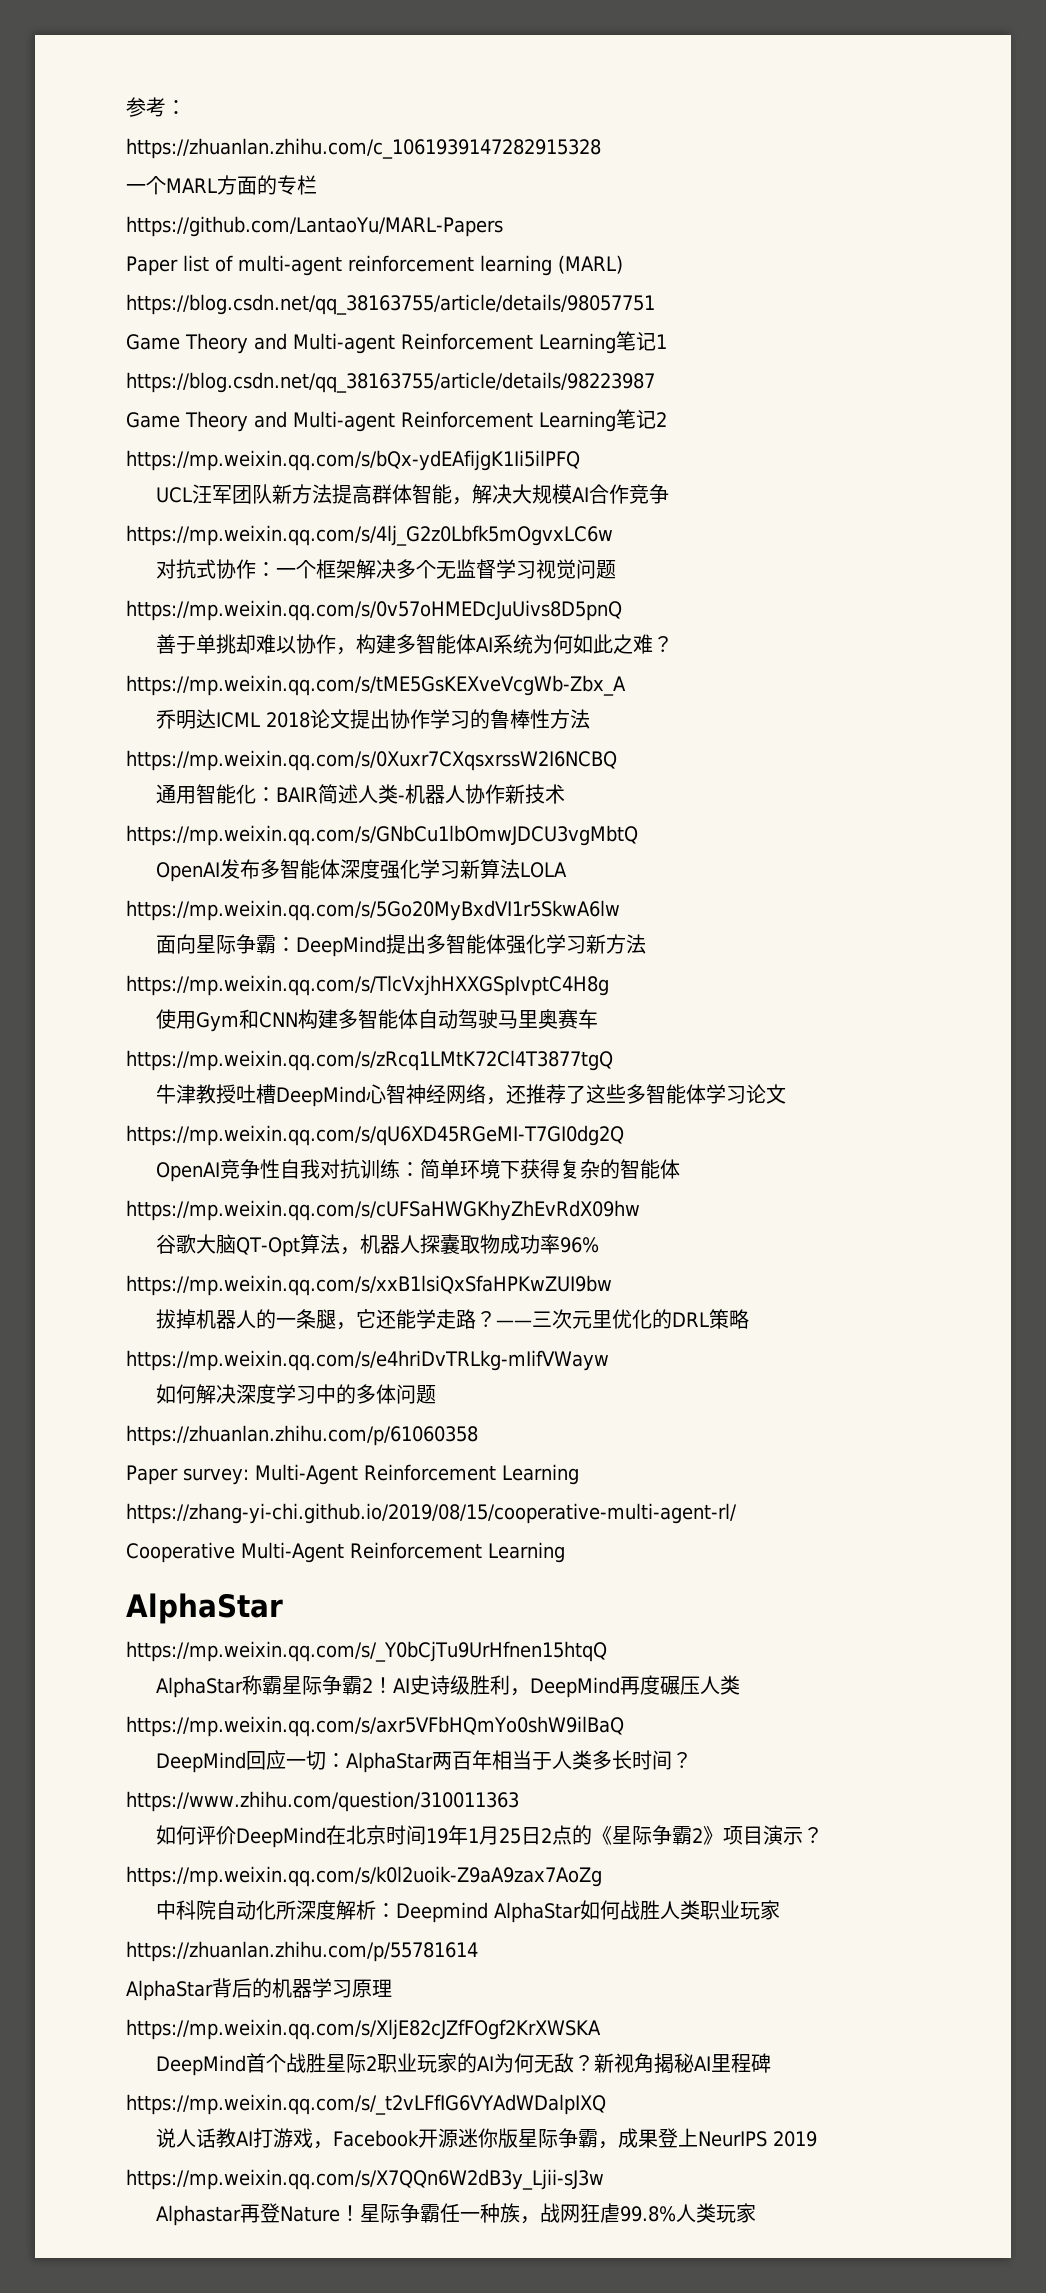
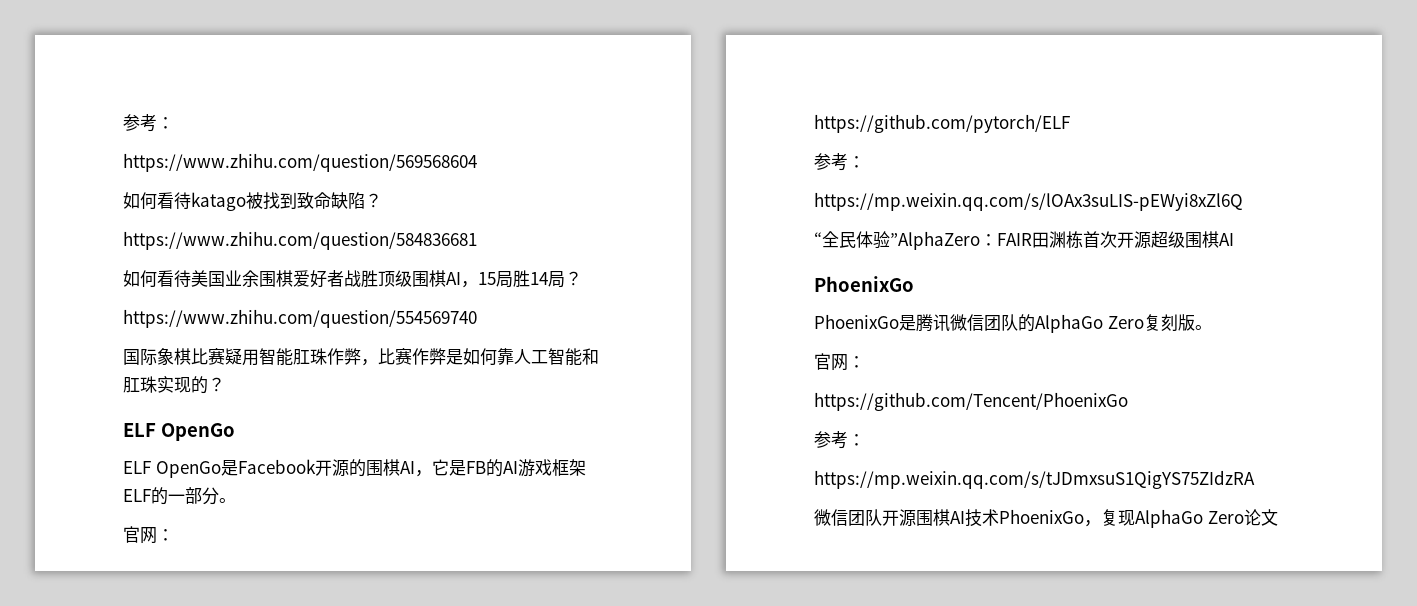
[126,97,186,117] [126,138,601,159] [126,175,317,195] [126,216,503,237] [126,255,623,276] [126,294,655,315] [126,331,667,354] [126,372,655,393] [126,409,667,432] [126,450,580,471] [156,484,670,505] [126,525,613,546] [156,559,617,579] [126,600,622,621] [156,634,674,655] [126,675,626,696] [156,709,591,729] [126,750,617,771] [156,784,566,804] [126,825,638,846] [156,859,568,882] [126,900,620,921] [156,934,647,957] [126,975,609,996] [156,1009,599,1032] [126,1050,613,1071] [156,1084,787,1107] [126,1125,624,1146] [156,1159,681,1182] [126,1200,640,1221] [156,1234,600,1257] [126,1275,612,1296] [156,1309,750,1330] [126,1350,609,1371] [156,1384,437,1404] [126,1425,478,1446] [126,1464,579,1485] [126,1503,737,1524] [126,1542,565,1563] [126,1593,283,1624] [126,1641,607,1662] [156,1675,741,1698] [126,1716,624,1737] [156,1750,693,1773] [126,1791,519,1812] [156,1825,824,1848] [126,1866,602,1887] [156,1900,781,1923] [126,1941,478,1962] [126,1978,392,2001] [126,2019,601,2040] [156,2053,772,2076] [126,2094,606,2115] [156,2128,818,2149] [126,2169,604,2190] [156,2203,757,2226] 参考： // https://zhuanlan.zhihu.com/c_1061939147282915328 // 一个MARL方面的专栏 // https://github.com/LantaoYu/MARL-Papers // Paper list of multi-agent reinforcement learning (MARL) // https://blog.csdn.net/qq_38163755/article/details/98057751 // Game Theory and Multi-agent Reinforcement Learning笔记1 // https://blog.csdn.net/qq_38163755/article/details/98223987 // Game Theory and Multi-agent Reinforcement Learning笔记2 // https://mp.weixin.qq.com/s/bQx-ydEAfijgK1Ii5ilPFQ // UCL汪军团队新方法提高群体智能，解决大规模AI合作竞争 // https://mp.weixin.qq.com/s/4lj_G2z0Lbfk5mOgvxLC6w // 对抗式协作：一个框架解决多个无监督学习视觉问题 // https://mp.weixin.qq.com/s/0v57oHMEDcJuUivs8D5pnQ // 善于单挑却难以协作，构建多智能体AI系统为何如此之难？ // https://mp.weixin.qq.com/s/tME5GsKEXveVcgWb-Zbx_A // 乔明达ICML 2018论文提出协作学习的鲁棒性方法 // https://mp.weixin.qq.com/s/0Xuxr7CXqsxrssW2I6NCBQ // 通用智能化：BAIR简述人类-机器人协作新技术 // https://mp.weixin.qq.com/s/GNbCu1lbOmwJDCU3vgMbtQ // OpenAI发布多智能体深度强化学习新算法LOLA // https://mp.weixin.qq.com/s/5Go20MyBxdVI1r5SkwA6lw // 面向星际争霸：DeepMind提出多智能体强化学习新方法 // https://mp.weixin.qq.com/s/TlcVxjhHXXGSpIvptC4H8g // 使用Gym和CNN构建多智能体自动驾驶马里奥赛车 // https://mp.weixin.qq.com/s/zRcq1LMtK72Cl4T3877tgQ // 牛津教授吐槽DeepMind心智神经网络，还推荐了这些多智能体学习论文 // https://mp.weixin.qq.com/s/qU6XD45RGeMI-T7GI0dg2Q // OpenAI竞争性自我对抗训练：简单环境下获得复杂的智能体 // https://mp.weixin.qq.com/s/cUFSaHWGKhyZhEvRdX09hw // 谷歌大脑QT-Opt算法，机器人探囊取物成功率96% // https://mp.weixin.qq.com/s/xxB1lsiQxSfaHPKwZUI9bw // 拔掉机器人的一条腿，它还能学走路？——三次元里优化的DRL策略 // https://mp.weixin.qq.com/s/e4hriDvTRLkg-mIifVWayw // 如何解决深度学习中的多体问题 // https://zhuanlan.zhihu.com/p/61060358 // Paper survey: Multi-Agent Reinforcement Learning // https://zhang-yi-chi.github.io/2019/08/15/cooperative-multi-agent-rl/ // Cooperative Multi-Agent Reinforcement Learning // AlphaStar // https://mp.weixin.qq.com/s/_Y0bCjTu9UrHfnen15htqQ // AlphaStar称霸星际争霸2！AI史诗级胜利，DeepMind再度碾压人类 // https://mp.weixin.qq.com/s/axr5VFbHQmYo0shW9ilBaQ // DeepMind回应一切：AlphaStar两百年相当于人类多长时间？ // https://www.zhihu.com/question/310011363 // 如何评价DeepMind在北京时间19年1月25日2点的《星际争霸2》项目演示？ // https://mp.weixin.qq.com/s/k0l2uoik-Z9aA9zax7AoZg // 中科院自动化所深度解析：Deepmind AlphaStar如何战胜人类职业玩家 // https://zhuanlan.zhihu.com/p/55781614 // AlphaStar背后的机器学习原理 // https://mp.weixin.qq.com/s/XljE82cJZfFOgf2KrXWSKA // DeepMind首个战胜星际2职业玩家的AI为何无敌？新视角揭秘AI里程碑 // https://mp.weixin.qq.com/s/_t2vLFfIG6VYAdWDalpIXQ // 说人话教AI打游戏，Facebook开源迷你版星际争霸，成果登上NeurIPS 2019 // https://mp.weixin.qq.com/s/X7QQn6W2dB3y_Ljii-sJ3w // Alphastar再登Nature！星际争霸任一种族，战网狂虐99.8%人类玩家 -> [123,114,174,132] [123,153,477,172] [123,192,382,211] [123,231,477,250] [123,270,582,288] [123,309,477,328] [123,347,599,366] [123,376,225,394] [123,423,235,441] [123,459,586,478] [123,487,236,505] [123,526,174,544] [814,114,1070,133] [814,153,865,171] [814,192,1243,211] [814,231,1234,250] [814,276,914,292] [814,314,1212,333] [814,353,865,371] [814,392,1128,411] [814,431,865,449] [814,470,1255,489] [814,509,1278,528] 参考： // https://www.zhihu.com/question/569568604 // 如何看待katago被找到致命缺陷？ // https://www.zhihu.com/question/584836681 // 如何看待美国业余围棋爱好者战胜顶级围棋AI，15局胜14局？ // https://www.zhihu.com/question/554569740 // 国际象棋比赛疑用智能肛珠作弊，比赛作弊是如何靠人工智能和肛珠实现的？ // ELF OpenGo // ELF OpenGo是Facebook开源的围棋AI，它是FB的AI游戏框架ELF的一部分。 // 官网： // https://github.com/pytorch/ELF // 参考： // https://mp.weixin.qq.com/s/lOAx3suLIS-pEWyi8xZl6Q // “全民体验”AlphaZero：FAIR田渊栋首次开源超级围棋AI // PhoenixGo // PhoenixGo是腾讯微信团队的AlphaGo Zero复刻版。 // 官网： // https://github.com/Tencent/PhoenixGo // 参考： // https://mp.weixin.qq.com/s/tJDmxsuS1QigYS75ZIdzRA // 微信团队开源围棋AI技术PhoenixGo，复现AlphaGo Zero论文

